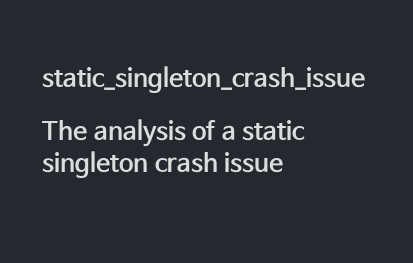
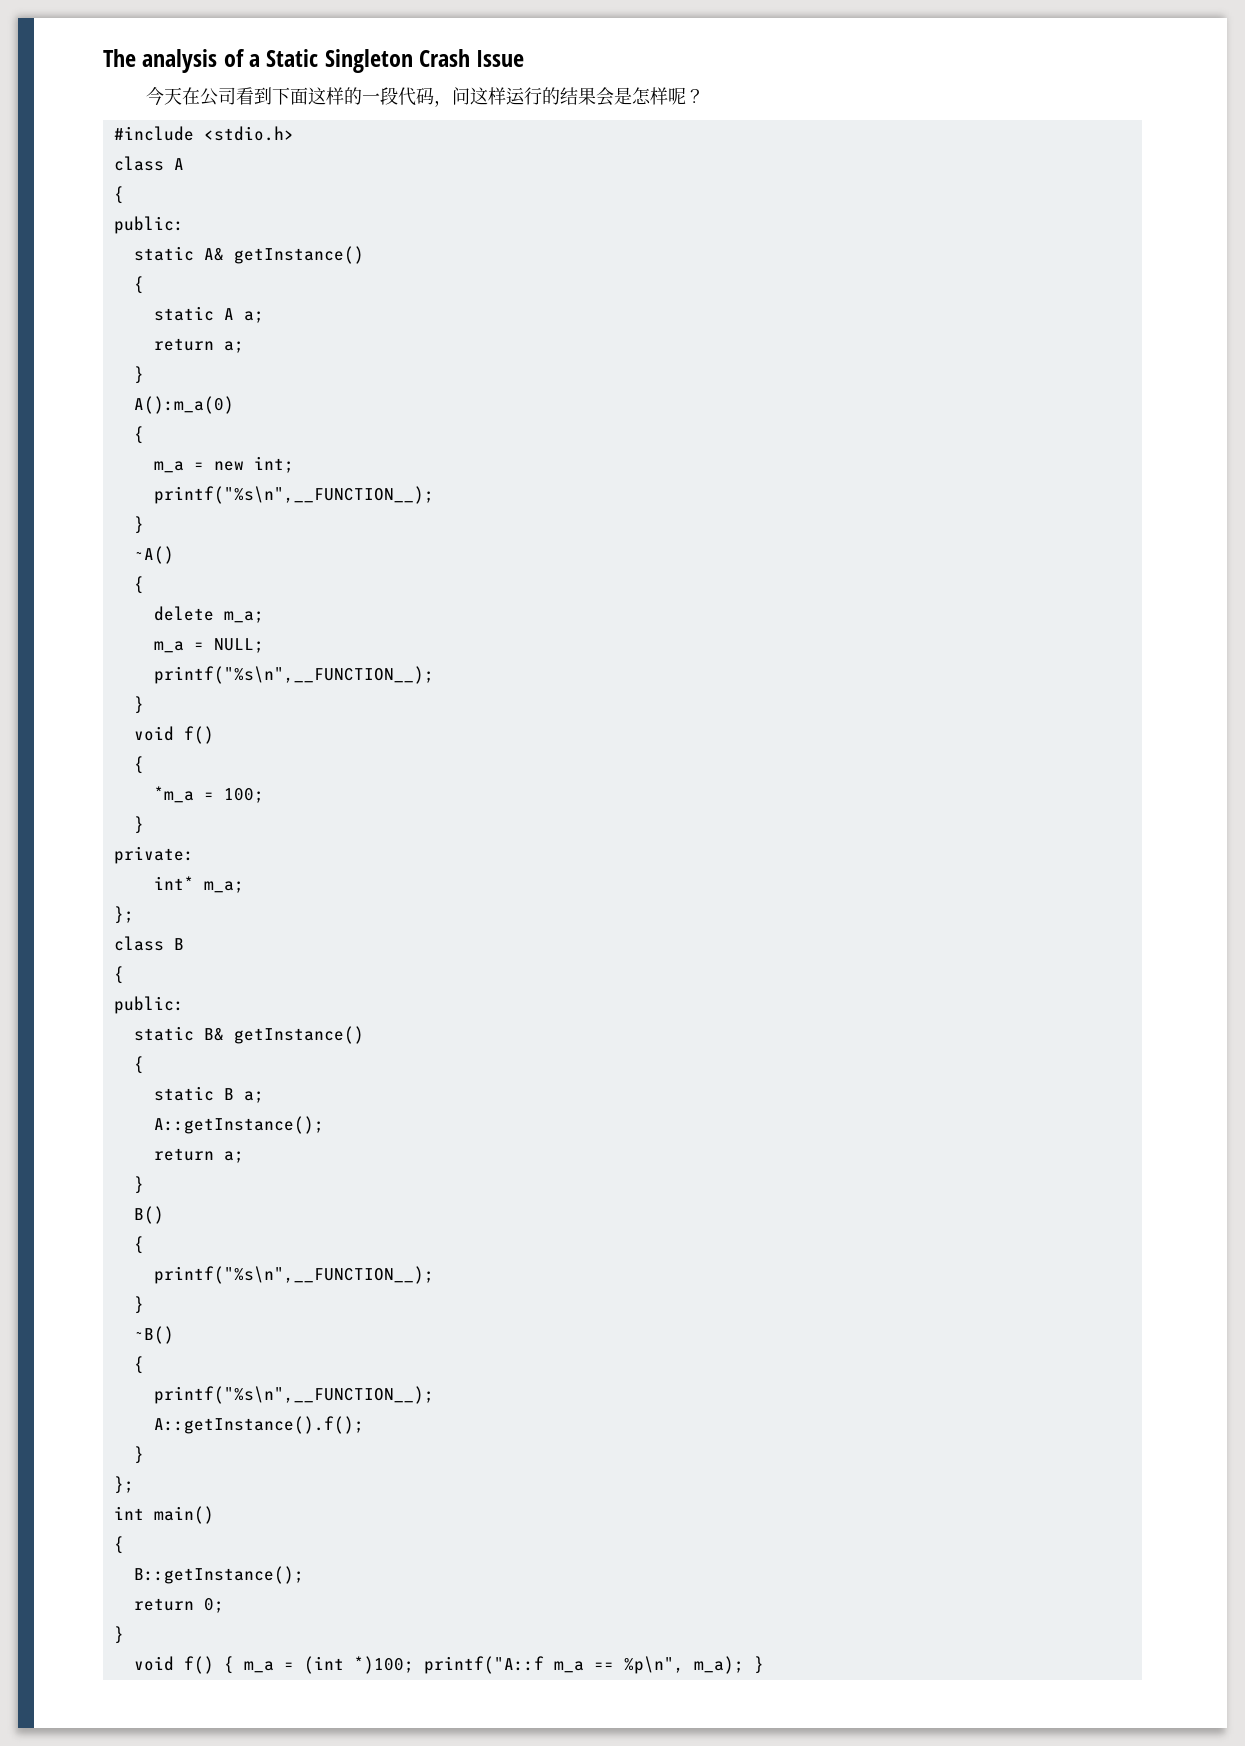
[42,66,365,93] static_singleton_crash_issue // -> (103, 58) none
[242,120,306,141] [42,151,284,178] static singleton crash issue -> [266,49,525,73] [145,87,704,107] [113,126,294,141] [113,156,184,171] [113,186,124,204] [113,216,184,234] [133,246,364,264] [133,276,144,294] [153,306,264,323] [153,338,244,353] [133,366,144,384] [133,396,234,414] [133,426,144,444] [153,456,294,473] [153,486,434,504] [133,516,144,534] [133,546,174,564] [133,576,144,594] [153,606,264,623] [153,638,264,653] [153,666,434,684] [133,696,144,714] [133,726,214,744] [133,756,144,774] [153,786,264,803] [133,816,144,834] [113,846,194,864] [153,876,244,893] [113,906,134,924] [113,936,184,951] [113,966,124,984] [113,996,184,1014] [133,1026,364,1044] [133,1056,144,1074] [153,1086,264,1103] [153,1116,324,1134] [153,1148,244,1163] [133,1176,144,1194] [133,1206,164,1224] [133,1236,144,1254] [153,1266,434,1284] [133,1296,144,1314] [133,1326,174,1344] [133,1356,144,1374] [153,1386,434,1404] [153,1416,364,1434] [133,1446,144,1464] [113,1476,134,1494] [113,1506,214,1524] [113,1536,124,1554] [133,1566,304,1584] [133,1598,224,1613] [113,1626,124,1644] [133,1656,764,1674] Static Singleton Crash Issue // 今天在公司看到下面这样的一段代码，问这样运行的结果会是怎样呢？ // #include <stdio.h> // class A // { // public: // static A& getInstance() // { // static A a; // return a; // } // A():m_a(0) // { // m_a = new int; // printf("%s\n",__FUNCTION__); // } // ~A() // { // delete m_a; // m_a = NULL; // printf("%s\n",__FUNCTION__); // } // void f() // { // *m_a = 100; // } // private: // int* m_a; // }; // class B // { // public: // static B& getInstance() // { // static B a; // A::getInstance(); // return a; // } // B() // { // printf("%s\n",__FUNCTION__); // } // ~B() // { // printf("%s\n",__FUNCTION__); // A::getInstance().f(); // } // }; // int main() // { // B::getInstance(); // return 0; // } // void f() { m_a = (int *)100; printf("A::f m_a == %p\n", m_a); }

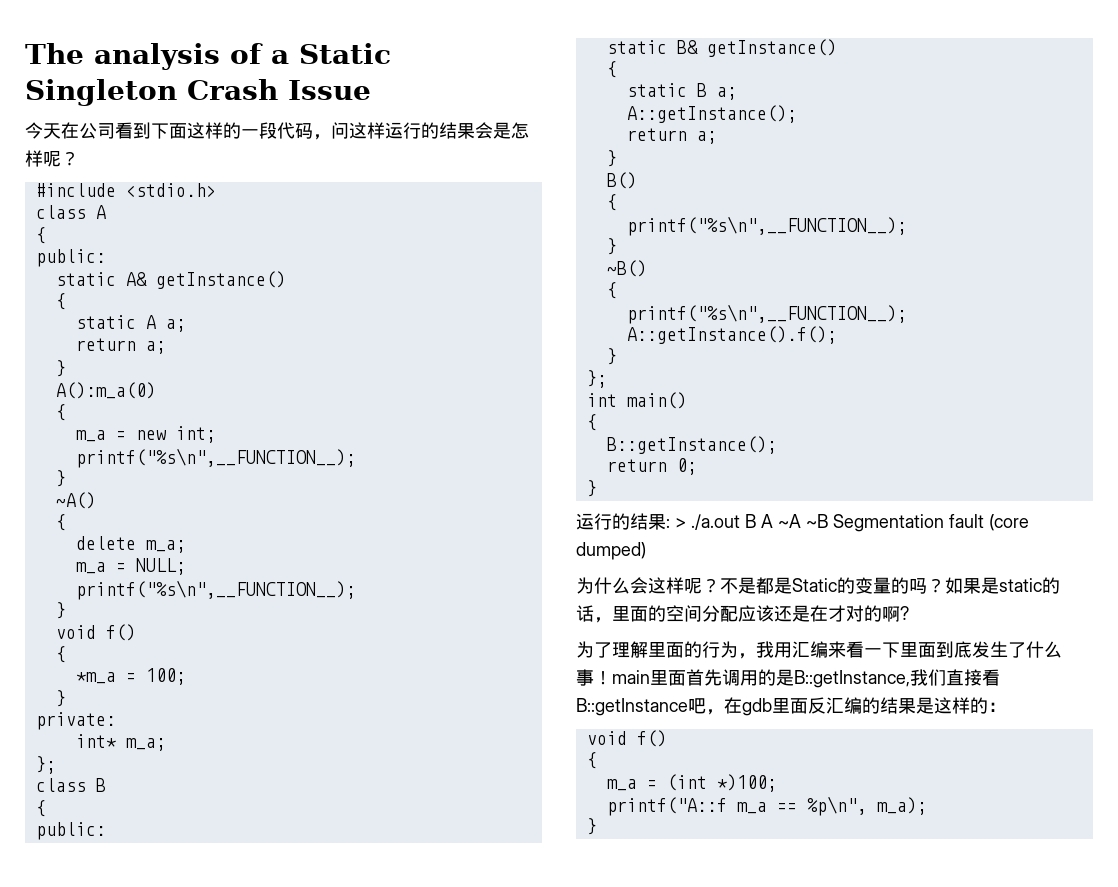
[133,1656,234,1674] // void f() { -> [576,513,1029,532] [576,542,646,560] [576,577,1060,594] [576,605,909,623] [576,641,1062,659] [576,669,1000,688] [576,697,1006,716] [586,730,667,747] [586,752,597,769] // 运行的结果: > ./a.out B A ~A ~B Segmentation fault (core dumped) // 为什么会这样呢？不是都是Static的变量的吗？如果是static的话，里面的空间分配应该还是在才对的啊? // 为了理解里面的行为，我用汇编来看一下里面到底发生了什么事！main里面首先调用的是B::getInstance,我们直接看B::getInstance吧，在gdb里面反汇编的结果是这样的： // void f() // { //
(414, 1665) none -> (777, 783) //
(744, 1665) none -> (927, 806) //

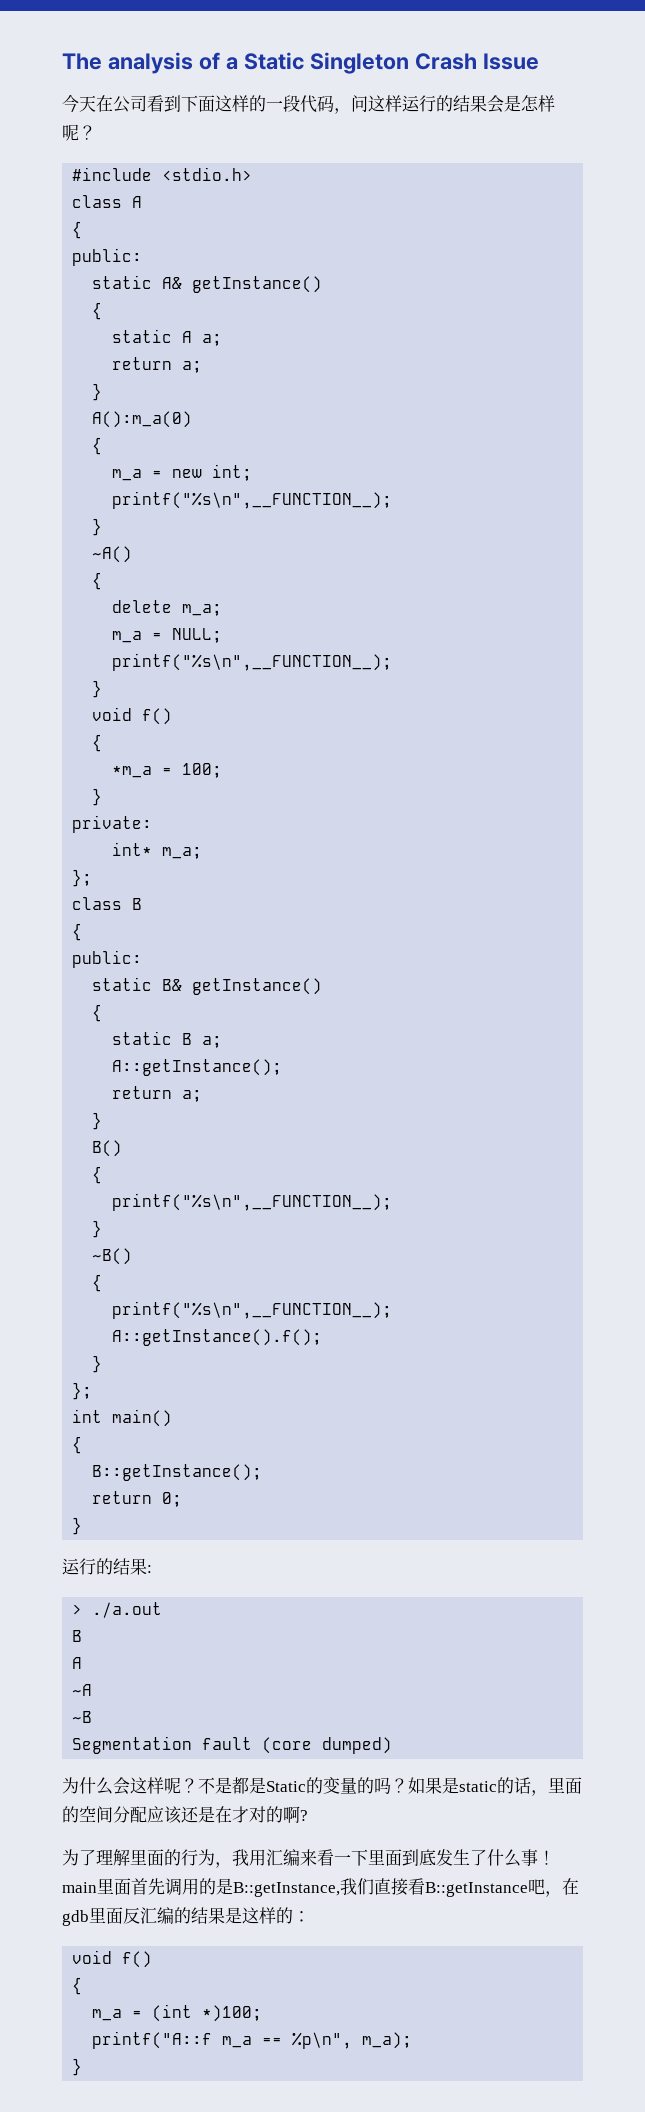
(670, 523) none -> (152, 1569) //
[745,514,773,528] B A -> [72,1630,83,1642] [72,1657,83,1669] // B // A //
(801, 521) none -> (93, 1690) //
(828, 521) none -> (93, 1717) //

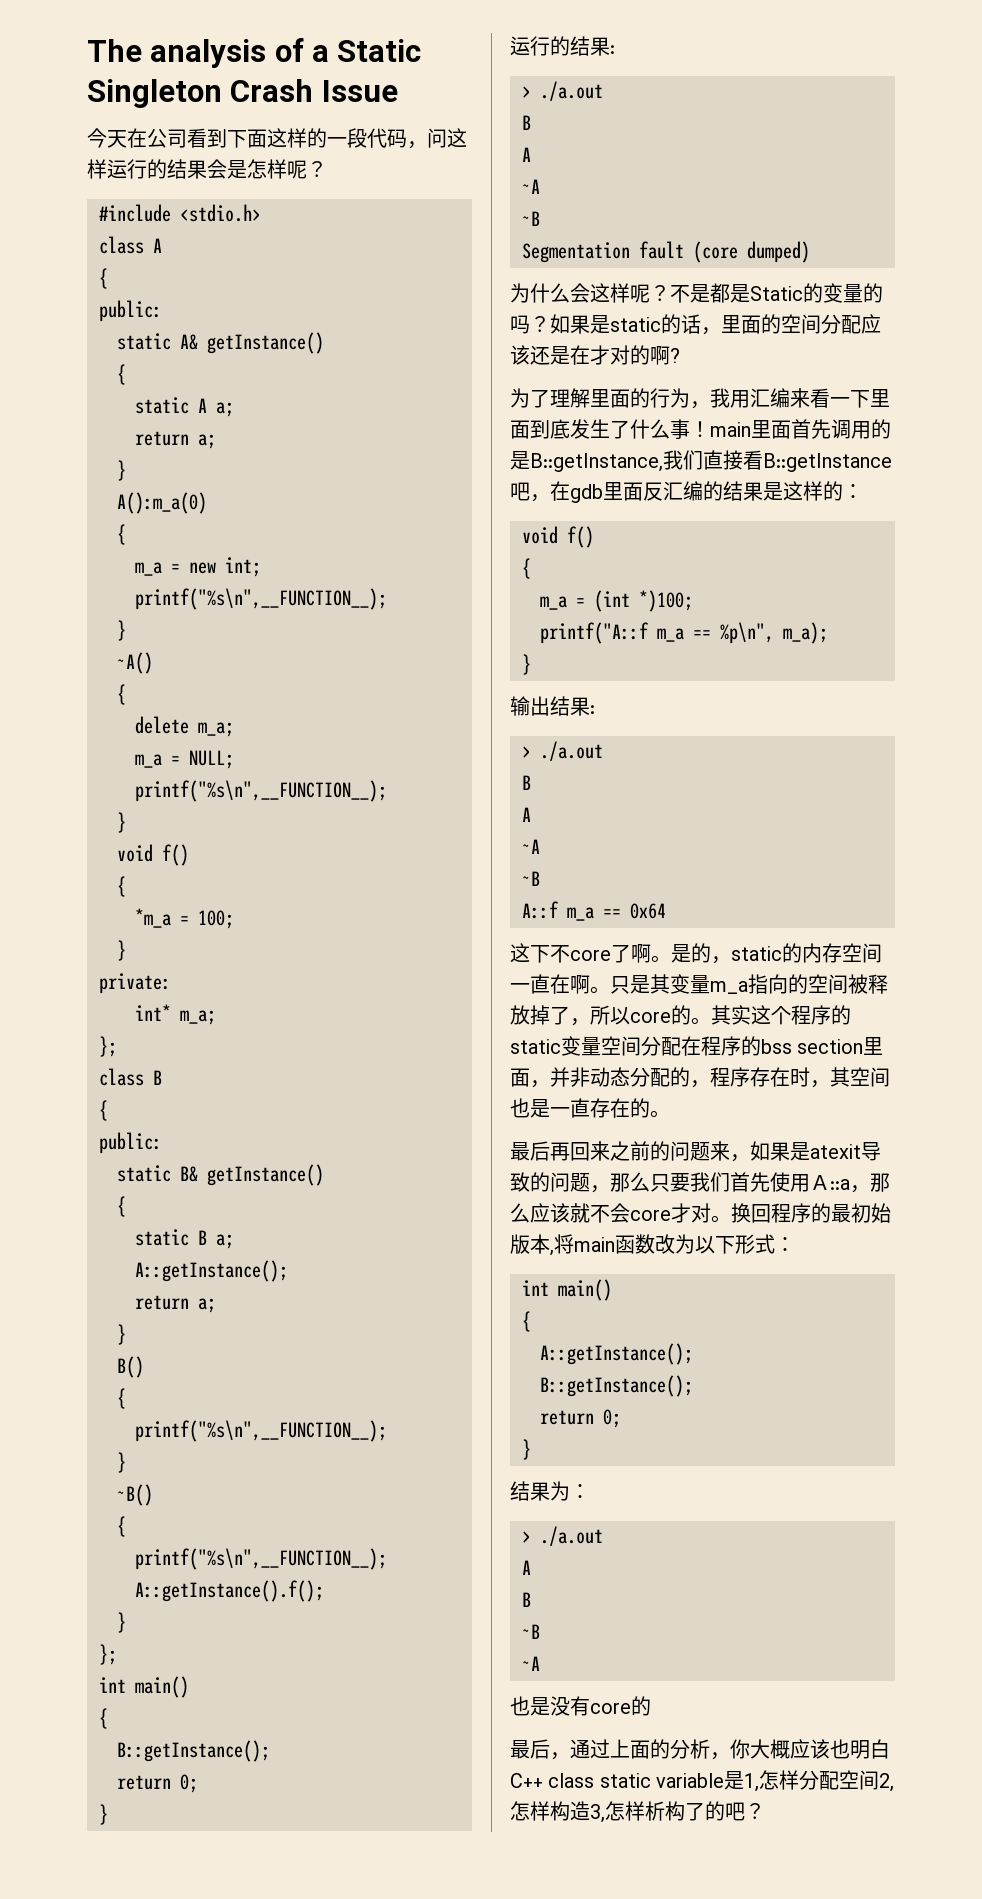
(83, 2067) none -> [510,696,595,716] [522,741,603,761] [522,775,531,790] [522,807,531,822] [522,839,540,854] [522,871,540,886] [522,901,666,921] [510,943,882,964] [510,974,888,994] [510,1005,851,1026] [510,1036,884,1056] [510,1067,890,1088] [510,1098,670,1118] [510,1141,881,1162] [510,1172,890,1193] [510,1203,891,1223] [510,1234,795,1256] [522,1279,612,1301] [522,1311,531,1332] [540,1343,693,1365] [540,1375,693,1397] [540,1409,621,1428] [522,1439,531,1460] [510,1481,590,1501] [522,1526,603,1546] [522,1560,531,1575] [522,1592,531,1607] [522,1624,540,1639] [522,1656,540,1671] [510,1696,651,1716] [510,1739,890,1760] [510,1770,895,1792] [510,1801,765,1823] // 输出结果: // > ./a.out // B // A // ~A // ~B // A::f m_a == 0x64 // 这下不core了啊。是的，static的内存空间一直在啊。只是其变量m_a指向的空间被释放掉了，所以core的。其实这个程序的static变量空间分配在程序的bss section里面，并非动态分配的，程序存在时，其空间也是一直存在的。 // 最后再回来之前的问题来，如果是atexit导致的问题，那么只要我们首先使用Ａ::a，那么应该就不会core才对。换回程序的最初始版本,将main函数改为以下形式： // int main() // { // A::getInstance(); // B::getInstance(); // return 0; // } // 结果为： // > ./a.out // A // B // ~B // ~A // 也是没有core的 // 最后，通过上面的分析，你大概应该也明白C++ class static variable是1,怎样分配空间2,怎样构造3,怎样析构了的吧？

